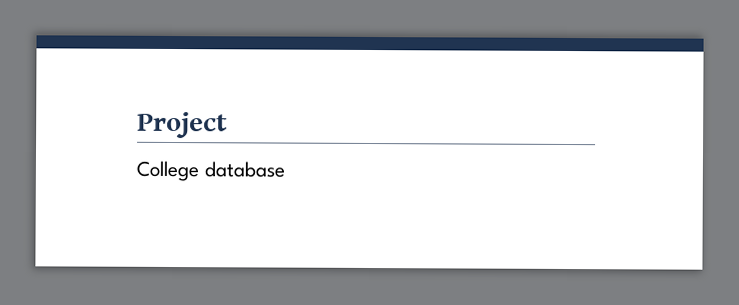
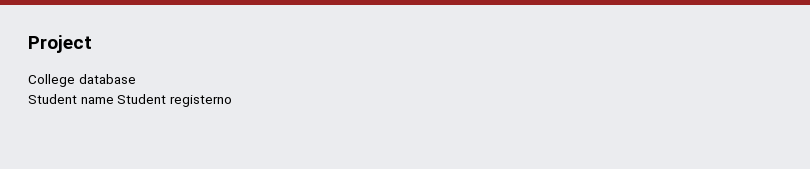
(285, 169) none -> [28,94,232,107] // Student name Student registerno

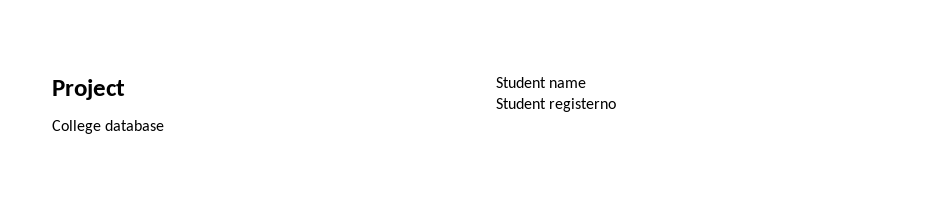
(114, 100) none -> (587, 84) //

